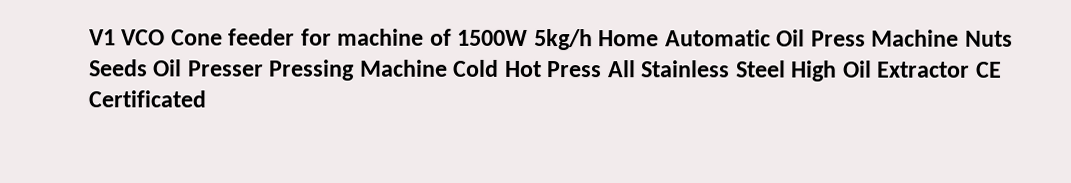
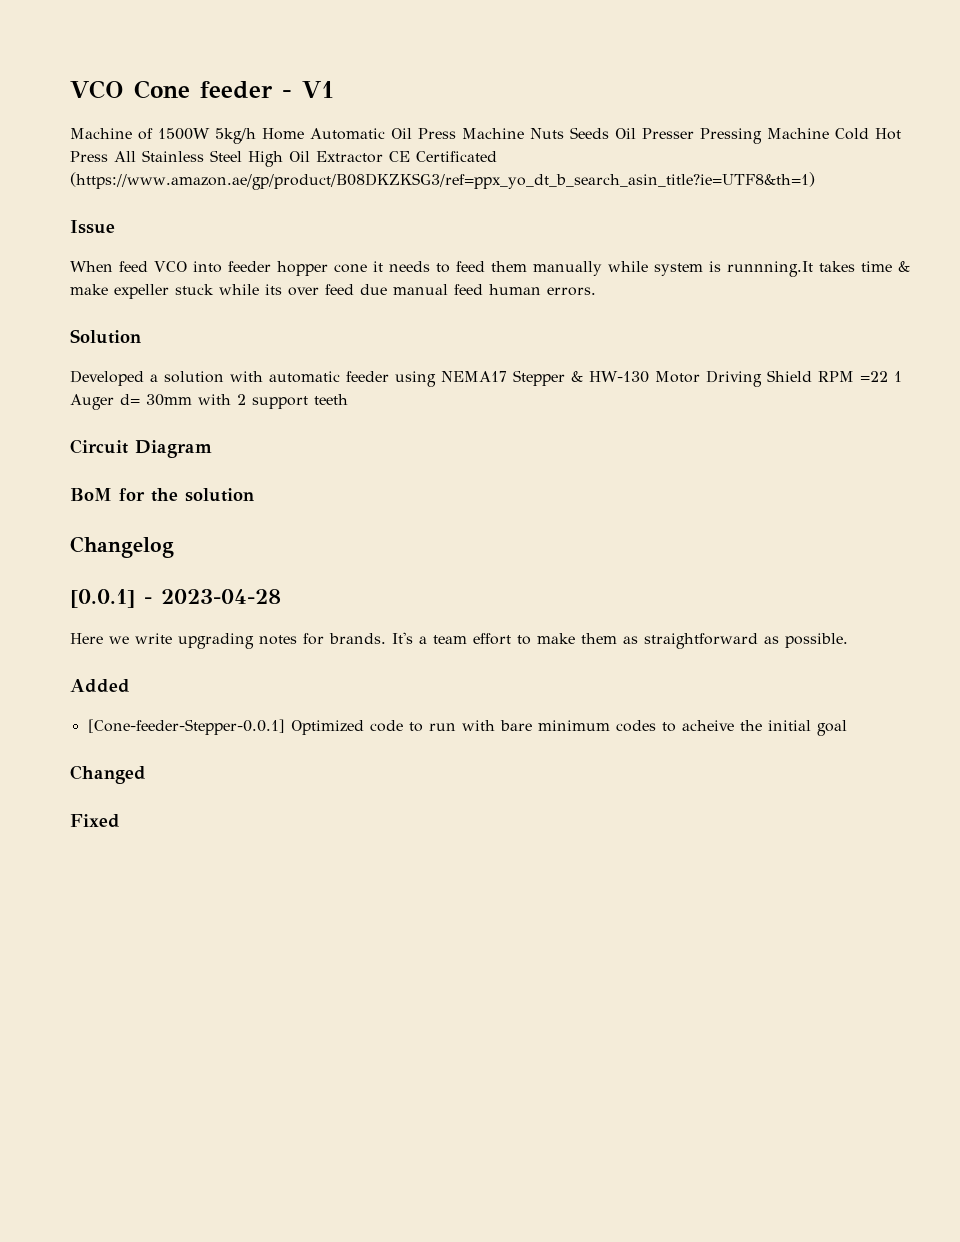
[89,29,116,46] V1 -> (70, 89) none
[300,28,425,46] for machine -> [282,81,334,98] [70,128,132,139] - V1 // Machine
(207, 99) none -> [70,172,815,190] [70,220,115,234] [70,261,910,277] [70,284,596,299] [70,329,141,344] [70,370,902,387] [70,394,348,410] [70,439,212,458] [70,488,254,502] [70,536,174,558] [70,589,281,608] [70,632,848,649] [70,679,130,693] [87,719,847,736] [70,765,146,784] [70,814,120,828] (https://www.amazon.ae/gp/product/B08DKZKSG3/ref=ppx_yo_dt_b_search_asin_title?ie=UTF8&th=1) // Issue // When feed VCO into feeder hopper cone it needs to feed them manually while system is runnning.It takes time & make expeller stuck while its over feed due manual feed human errors. // Solution // Developed a solution with automatic feeder using NEMA17 Stepper & HW-130 Motor Driving Shield RPM =22 1 Auger d= 30mm with 2 support teeth // Circuit Diagram // BoM for the solution // Changelog // [0.0.1] - 2023-04-28 // Here we write upgrading notes for brands. It's a team effort to make them as straightforward as possible. // Added // [Cone-feeder-Stepper-0.0.1] Optimized code to run with bare minimum codes to acheive the initial goal // Changed // Fixed

